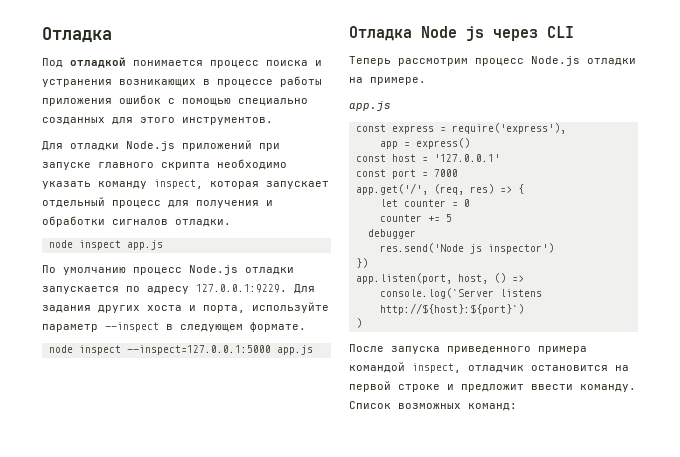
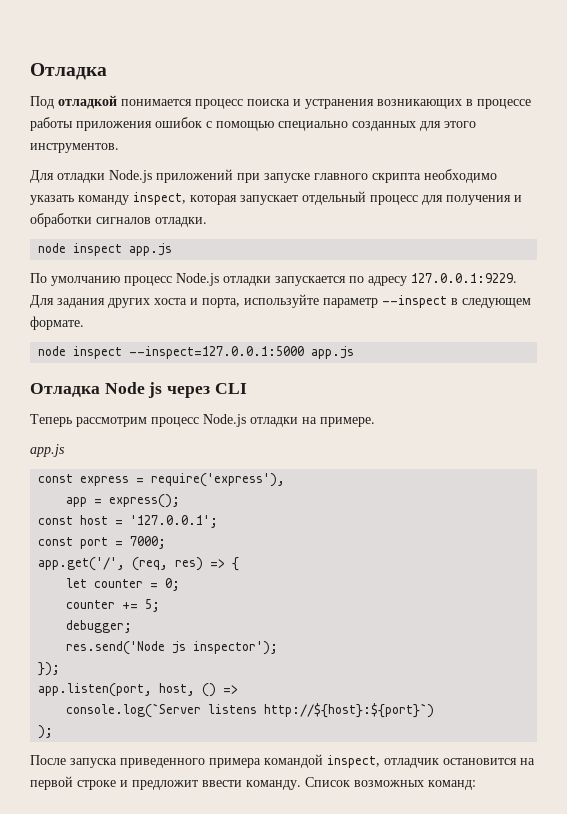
[415,138,470,149] express() -> [109,494,181,508] express();
[433,154,500,162] '127.0.0.1' -> [130,515,219,528] '127.0.0.1';
[433,169,458,177] 7000 -> [130,536,167,549] 7000;
[463,199,470,207] 0 -> [165,578,181,591] 0;
[445,214,452,222] [367,229,416,239] 5 // debugger -> [145,599,161,612] [66,620,133,633] 5; // debugger;
[487,243,554,254] [355,258,368,268] inspector') // }) -> [193,641,279,655] [38,662,61,676] inspector'); // });
[355,318,362,328] ) -> [38,725,54,739] );

